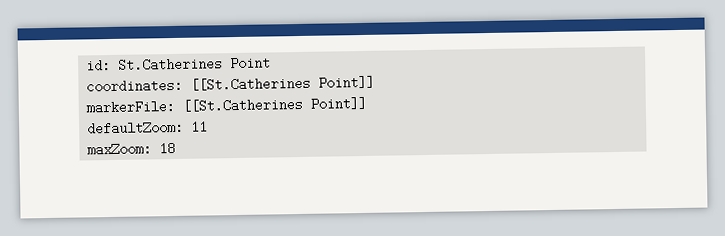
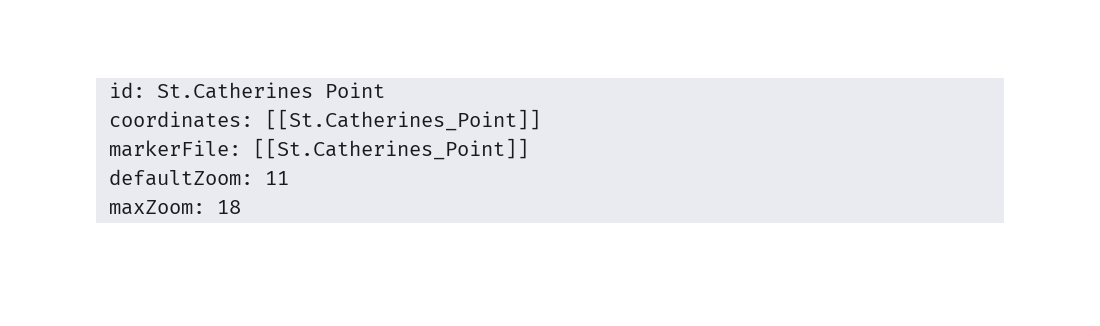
[190,75,376,92] [[St.Catherines Point]] -> [264,109,541,131] [[St.Catherines_Point]]
[182,96,368,113] [[St.Catherines Point]] -> [252,138,529,160] [[St.Catherines_Point]]

